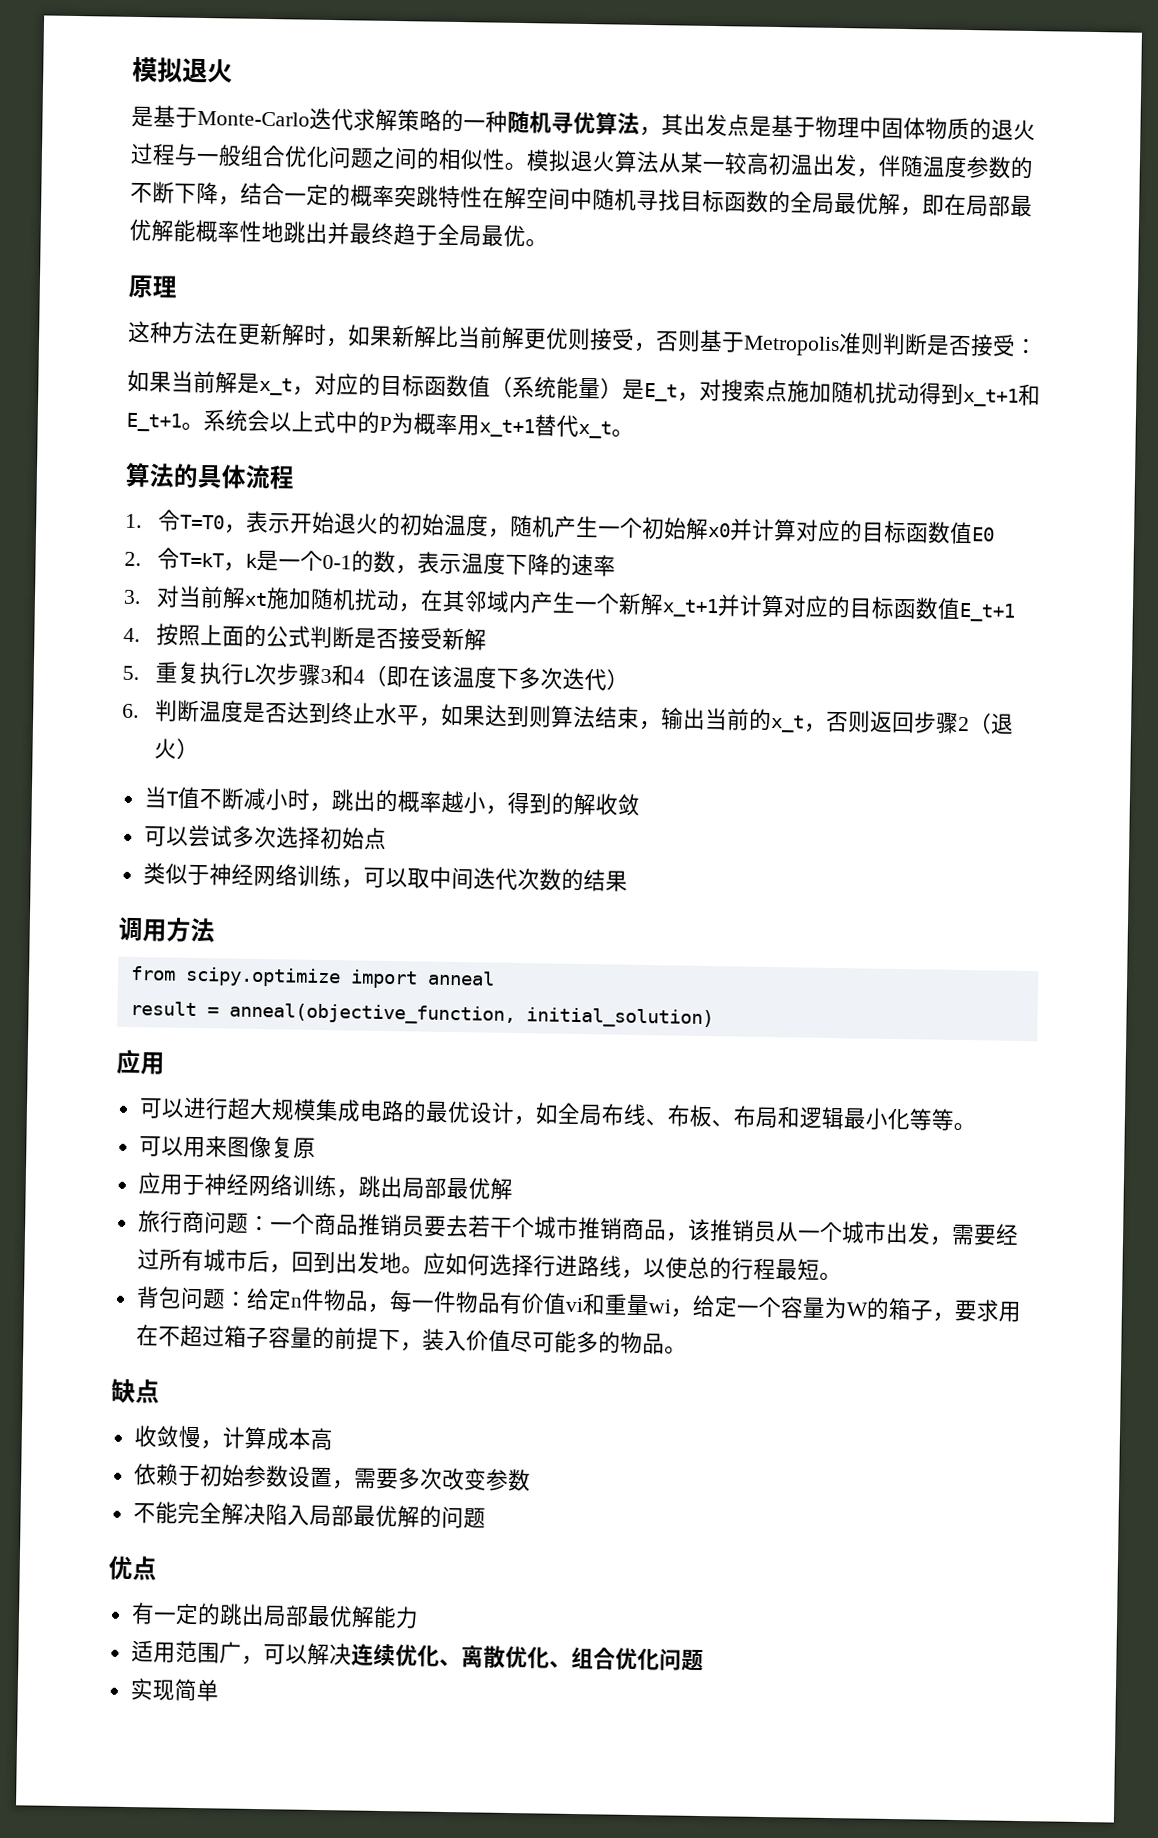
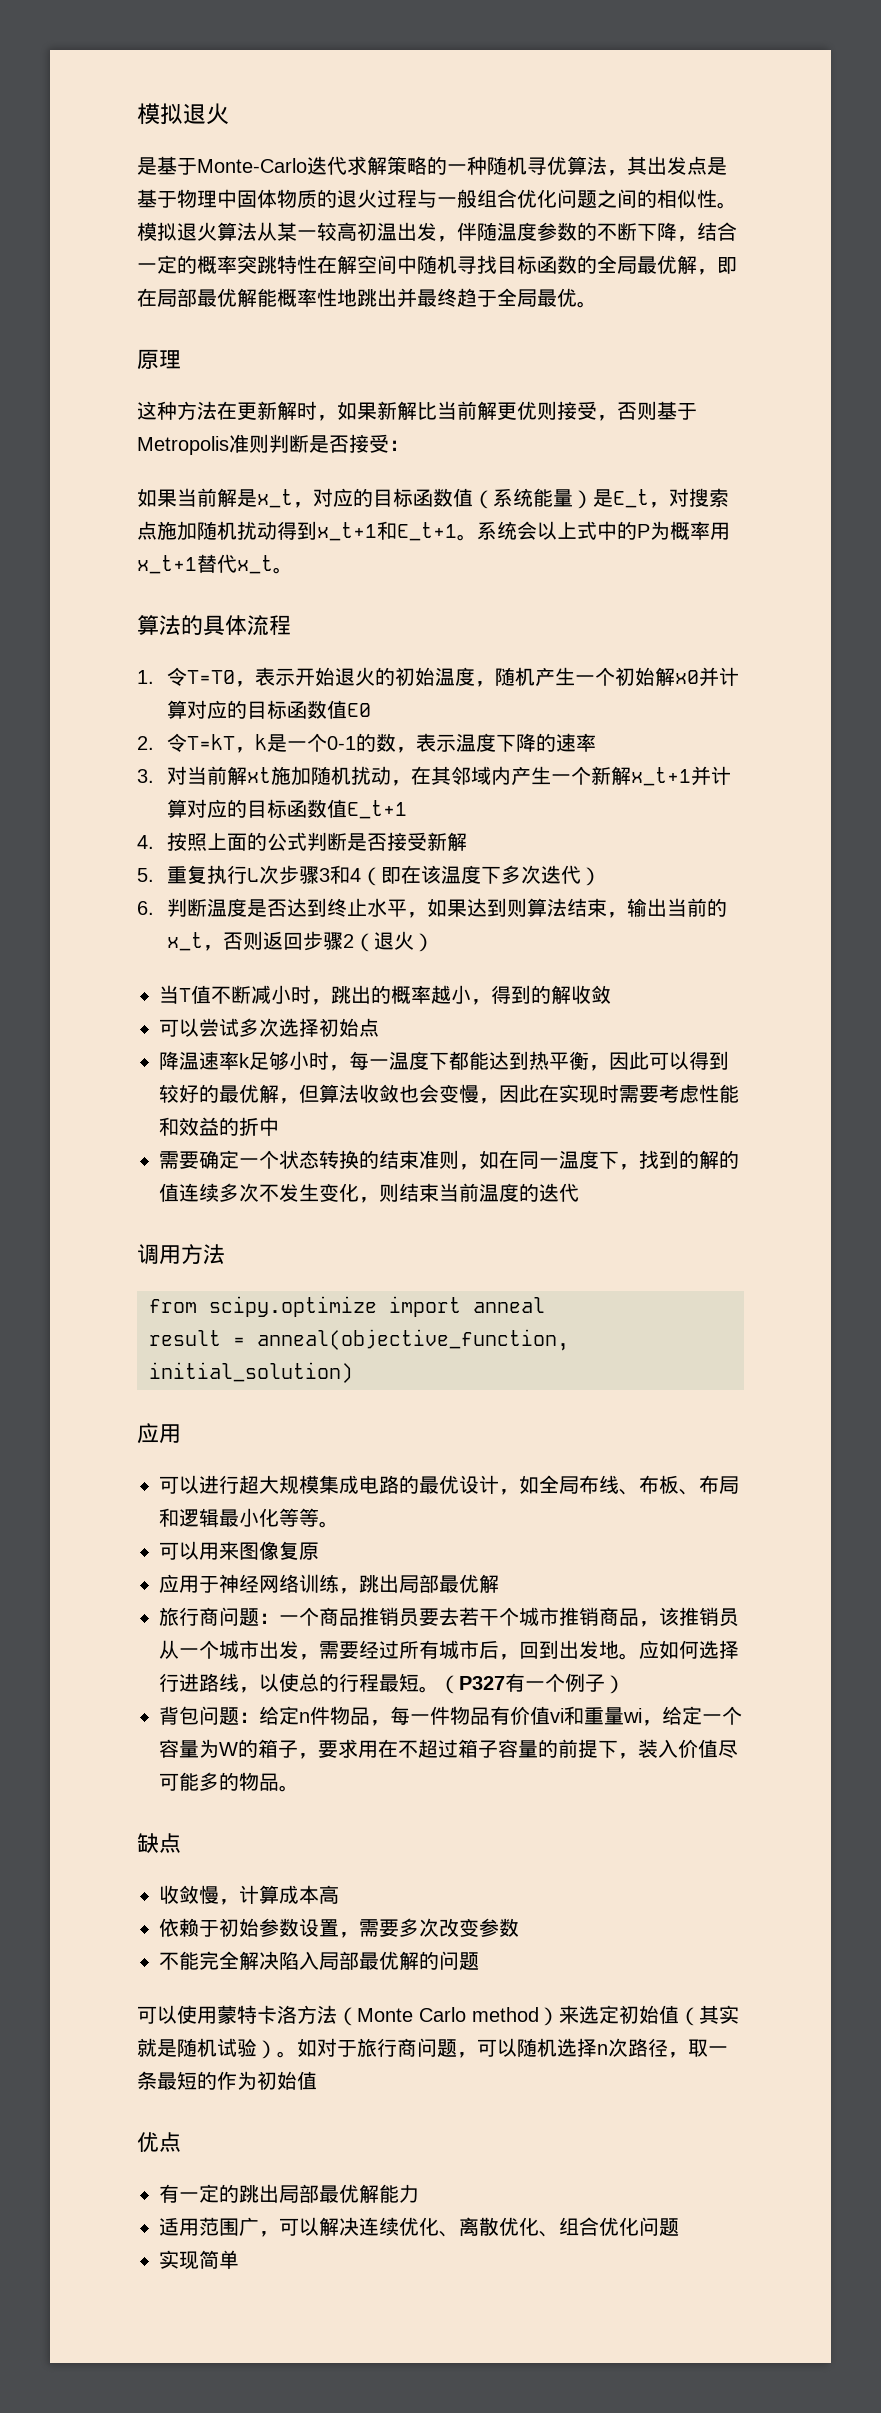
[142,862,628,892] 类似于神经网络训练，可以取中间迭代次数的结果 -> [159,1051,729,1071] [159,1084,739,1104] [159,1117,279,1136] [159,1150,739,1170] [159,1183,579,1203] 降温速率k足够小时，每一温度下都能达到热平衡，因此可以得到较好的最优解，但算法收敛也会变慢，因此在实现时需要考虑性能和效益的折中 // 需要确定一个状态转换的结束准则，如在同一温度下，找到的解的值连续多次不发生变化，则结束当前温度的迭代
(842, 1277) none -> [439,1673,625,1694] （P327有一个例子）
(486, 1518) none -> [137,2005,739,2026] [137,2038,728,2059] [137,2071,317,2090] // 可以使用蒙特卡洛方法（Monte Carlo method）来选定初始值（其实就是随机试验）。如对于旅行商问题，可以随机选择n次路径，取一条最短的作为初始值

